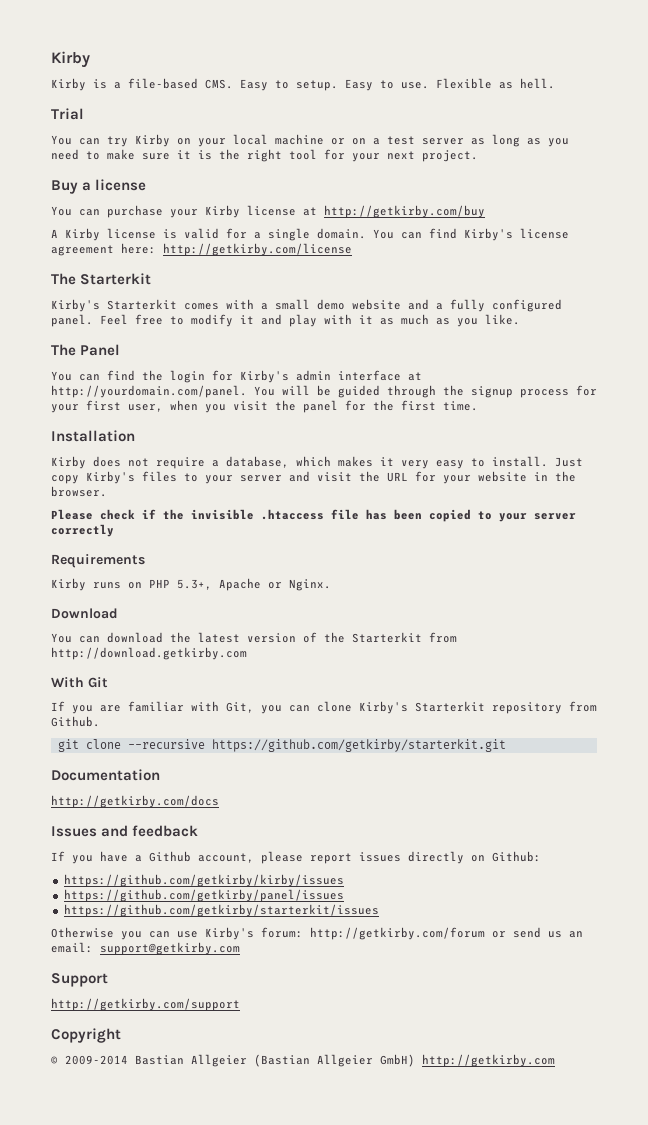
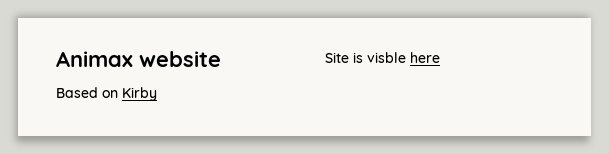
[51,51,90,68] [51,78,555,91] [51,108,84,120] [51,134,569,147] [51,149,478,162] [51,179,147,194] [51,205,485,218] [51,228,569,241] [51,243,352,256] [51,273,152,285] [51,299,562,312] [51,314,520,327] [51,344,121,356] [51,370,422,383] [51,385,597,398] [51,400,478,413] [51,430,135,442] [51,456,583,469] [51,471,576,484] [51,486,107,497] [51,509,576,522] [51,524,114,537] [51,554,145,568] [51,578,331,591] [51,608,118,619] [51,632,457,643] [51,647,247,660] [51,677,108,688] [51,701,597,714] [51,716,100,727] [57,739,506,752] [51,769,160,781] [51,795,219,808] [51,825,199,837] [51,851,541,864] [63,874,344,887] [63,889,344,902] [63,904,379,917] [51,927,583,940] [51,942,240,955] [51,973,108,987] [51,998,240,1011] [51,1028,121,1043] [51,1054,555,1067] Kirby // Kirby is a file-based CMS. Easy to setup. Easy to use. Flexible as hell. // Trial // You can try Kirby on your local machine or on a test server as long as you need to make sure it is the right tool for your next project. // Buy a license // You can purchase your Kirby license at http://getkirby.com/buy // A Kirby license is valid for a single domain. You can find Kirby's license agreement here: http://getkirby.com/license // The Starterkit // Kirby's Starterkit comes with a small demo website and a fully configured panel. Feel free to modify it and play with it as much as you like. // The Panel // You can find the login for Kirby's admin interface at http://yourdomain.com/panel. You will be guided through the signup process for your first user, when you visit the panel for the first time. // Installation // Kirby does not require a database, which makes it very easy to install. Just copy Kirby's files to your server and visit the URL for your website in the browser. // Please check if the invisible .htaccess file has been copied to your server correctly // Requirements // Kirby runs on PHP 5.3+, Apache or Nginx. // Download // You can download the latest version of the Starterkit from http://download.getkirby.com // With Git // If you are familiar with Git, you can clone Kirby's Starterkit repository from Github. // git clone --recursive https://github.com/getkirby/starterkit.git // Documentation // http://getkirby.com/docs // Issues and feedback // If you have a Github account, please report issues directly on Github: // https://github.com/getkirby/kirby/issues // https://github.com/getkirby/panel/issues // https://github.com/getkirby/starterkit/issues // Otherwise you can use Kirby's forum: http://getkirby.com/forum or send us an email: support@getkirby.com // Support // http://getkirby.com/support // Copyright // © 2009-2014 Bastian Allgeier (Bastian Allgeier GmbH) http://getkirby.com -> [56,51,221,67] [56,87,157,101] [325,52,440,63] Animax website // Based on Kirby // Site is visble here

